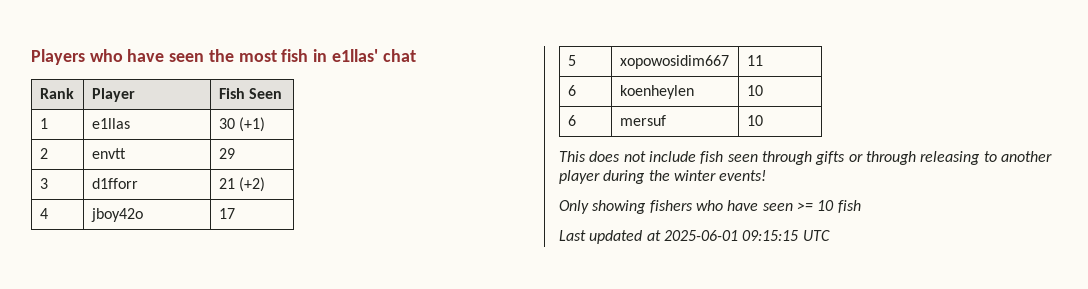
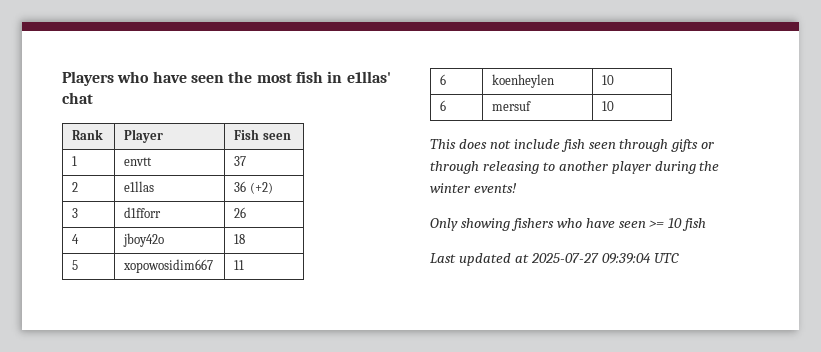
[248,88,282,99] Seen -> [262,133,291,140] seen
[91,118,130,129] [218,117,265,132] [39,148,48,159] [91,148,126,159] [218,148,235,159] e1llas | 30 (+1) // 2 | envtt | 29 -> [124,157,153,166] [234,156,247,166] [72,182,79,192] [124,181,155,192] [234,181,273,194] envtt | 37 // 2 | e1llas | 36 (+2)
[218,177,265,192] 21 (+2) -> [234,207,247,218] 26
[218,208,235,219] 17 -> [234,234,246,244] 18
[663,230,799,241] 2025-06-01 09:15:15 -> [530,253,651,264] 2025-07-27 09:39:04

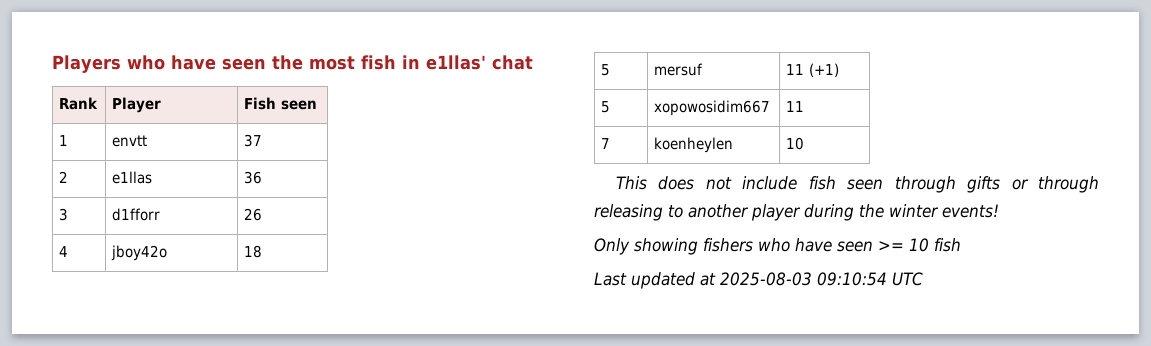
[249,182,273,194] (+2) -> (263, 177) none
(246, 239) none -> [601,64,611,76] [654,63,704,76] [786,63,839,77] // 5 | mersuf | 11 (+1)
[440,74,447,85] 6 -> [601,138,611,149] 7
[440,100,447,111] [492,101,532,111] [602,101,615,111] // 6 | mersuf | 10 -> (805, 143) none
[530,253,651,264] 2025-07-27 09:39:04 -> [720,272,887,286] 2025-08-03 09:10:54

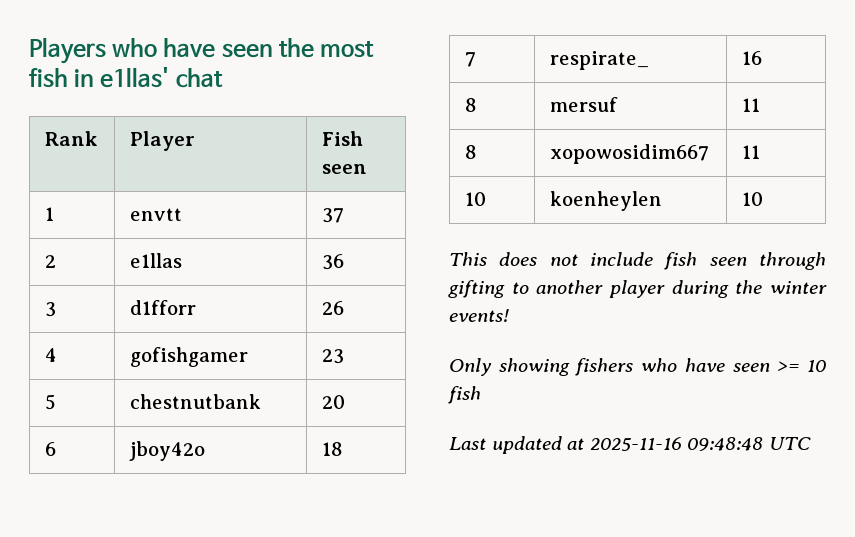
[111,245,168,261] [244,245,263,258] [601,64,611,76] jboy42o | 18 // 5 -> [129,347,248,367] [321,349,344,364] [44,394,56,410] [129,394,261,409] [321,395,345,409] [44,442,56,456] [128,441,205,461] [321,442,343,456] [464,52,476,67] [549,51,649,70] [741,51,762,65] [464,98,477,112] gofishgamer | 23 // 5 | chestnutbank | 20 // 6 | jboy42o | 18 // 7 | respirate_ | 16 // 8
[808,63,839,77] [601,101,611,113] (+1) // 5 -> [464,145,477,159] // 8
[601,138,611,149] 7 -> [464,192,486,206] 10
[967,176,1099,193] [594,204,663,221] gifts or through releasing -> [448,280,505,298] gifting
[720,272,887,286] 2025-08-03 09:10:54 -> [589,437,764,451] 2025-11-16 09:48:48

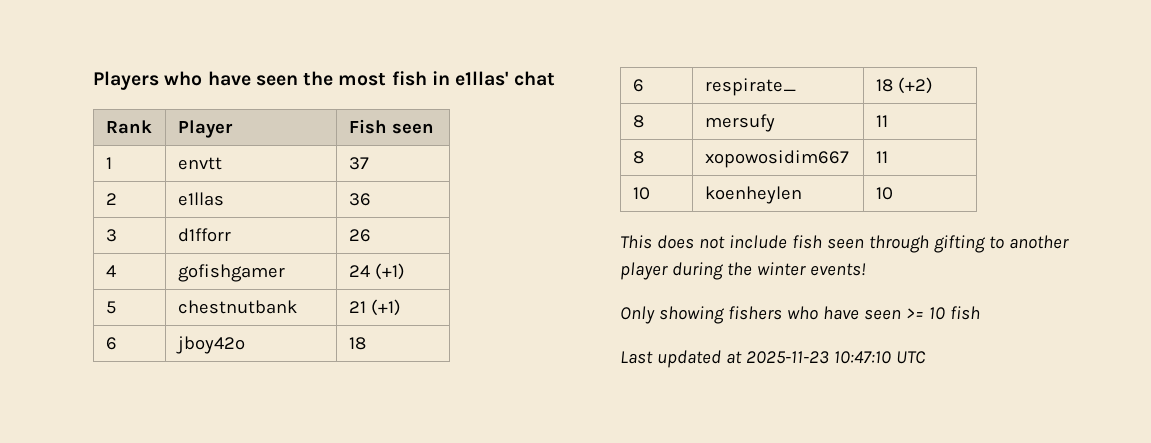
[321,349,344,364] 23 -> [348,263,405,280] 24 (+1)
[321,395,345,409] 20 -> [348,299,401,316] 21 (+1)
[464,52,476,67] 7 -> [632,79,644,92] 6
[741,51,762,65] [464,98,477,112] [549,97,618,112] 16 // 8 | mersuf -> [875,77,933,94] [632,115,644,128] [704,114,775,132] 18 (+2) // 8 | mersufy
[589,437,764,451] 2025-11-16 09:48:48 -> [745,351,891,364] 2025-11-23 10:47:10

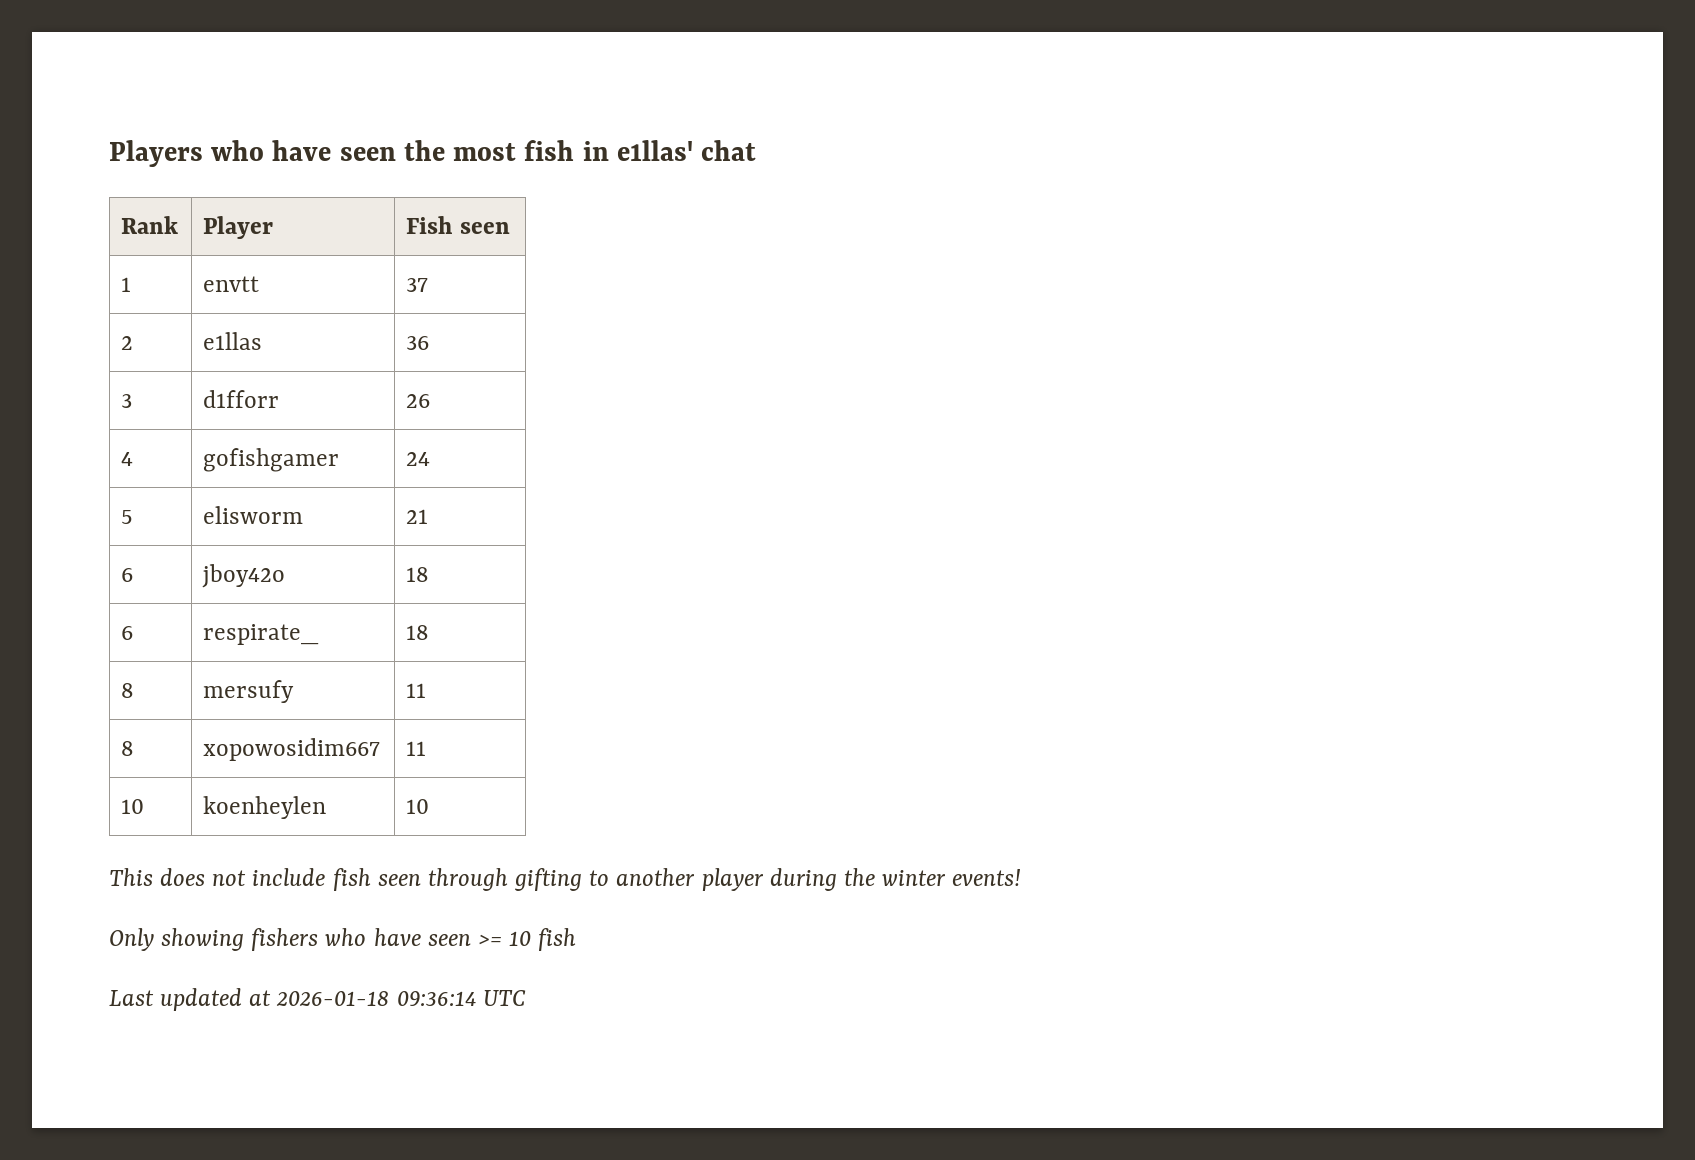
[374,263,405,280] (+1) -> (431, 459) none
[177,300,297,314] chestnutbank -> [203,506,304,524] elisworm
[370,299,401,316] (+1) -> (429, 516) none
[897,77,933,94] (+2) -> (430, 632) none
[745,351,891,364] 2025-11-23 10:47:10 -> [276,991,476,1006] 2026-01-18 09:36:14

